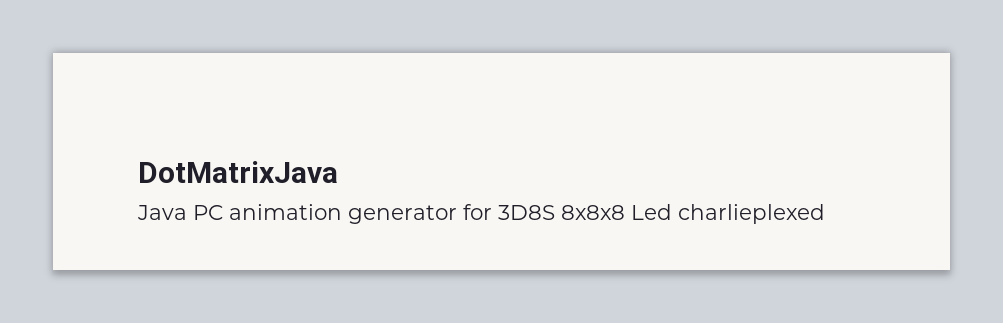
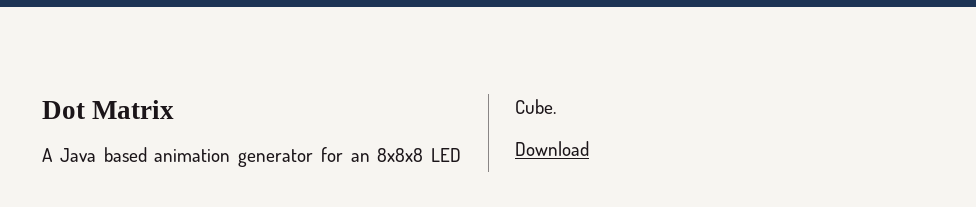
[138,161,338,183] [137,204,825,224] DotMatrixJava // Java PC animation generator for 3D8S 8x8x8 Led charlieplexed -> [42,100,175,119] [42,147,461,167] [515,99,556,114] [515,141,589,156] Dot Matrix // A Java based animation generator for an 8x8x8 LED Cube. // Download

